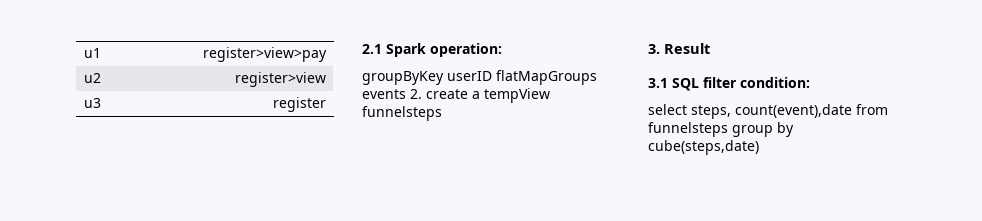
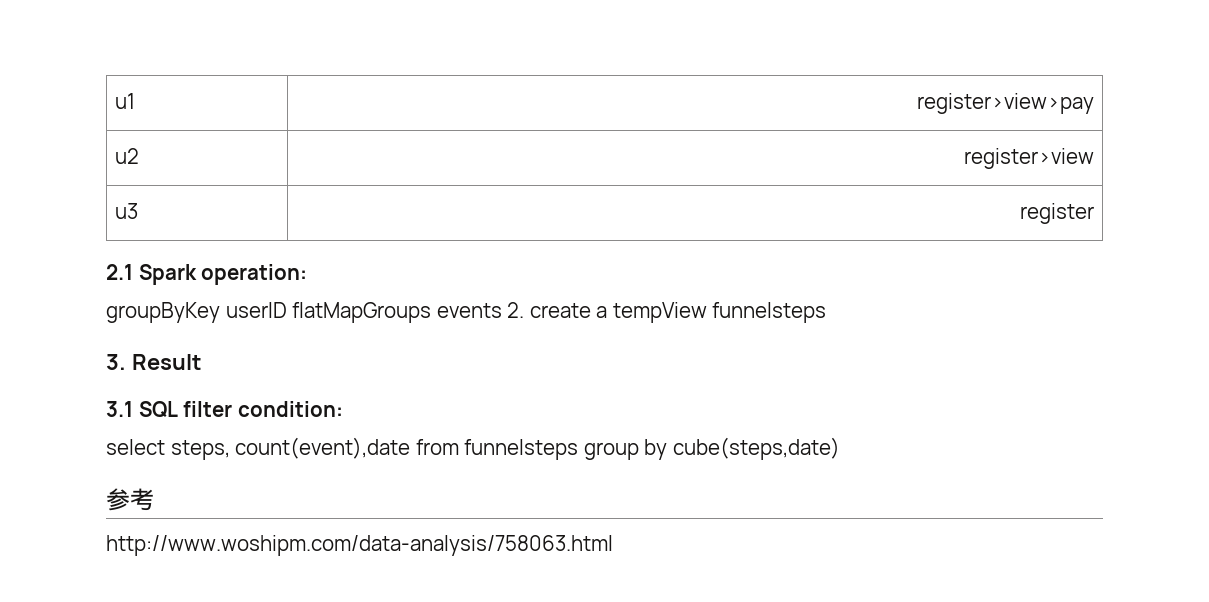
(759, 147) none -> [106,488,154,511] [106,535,613,556] // 参考 // http://www.woshipm.com/data-analysis/758063.html

